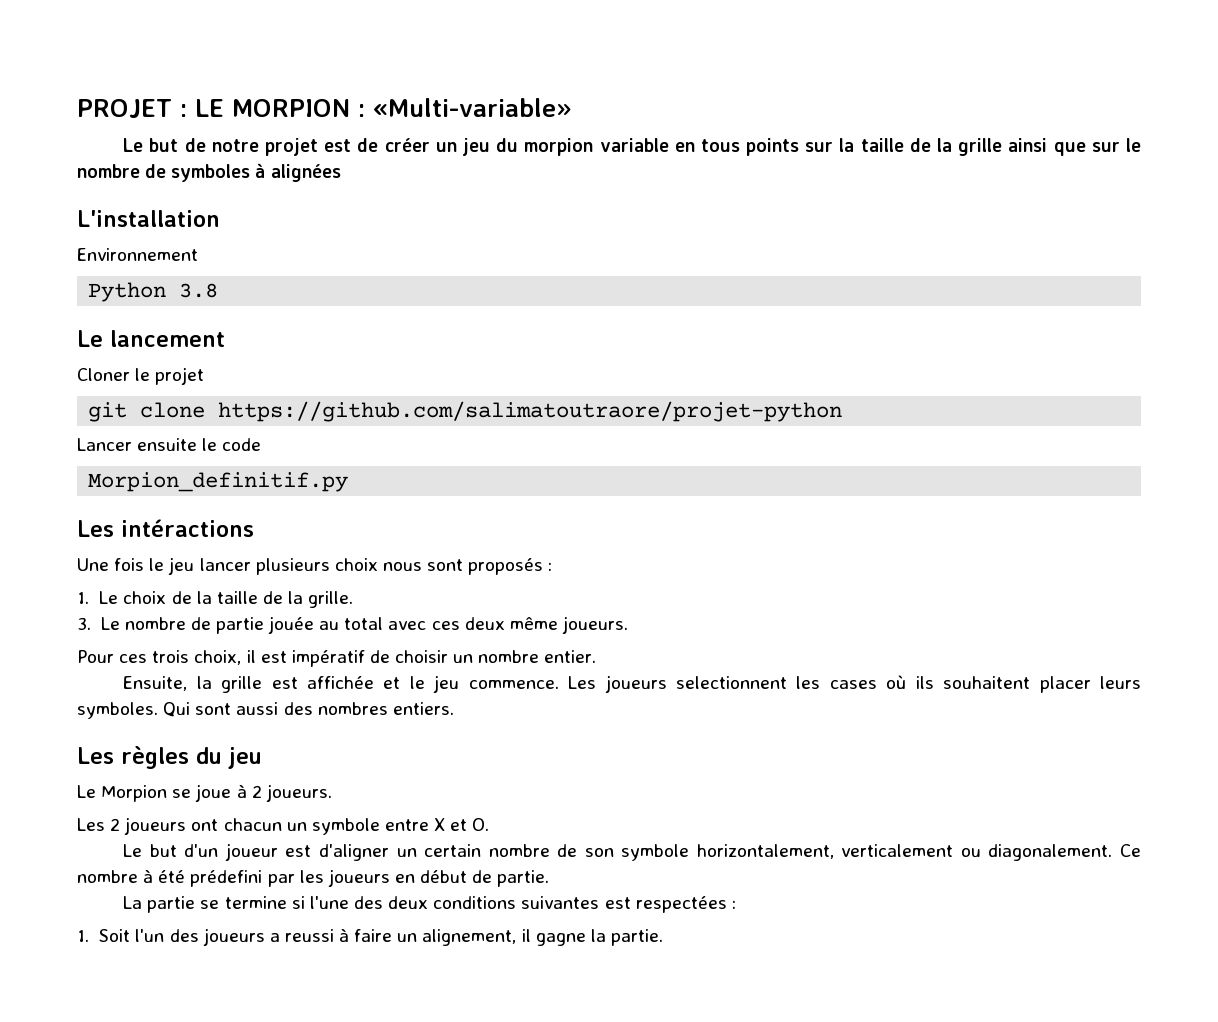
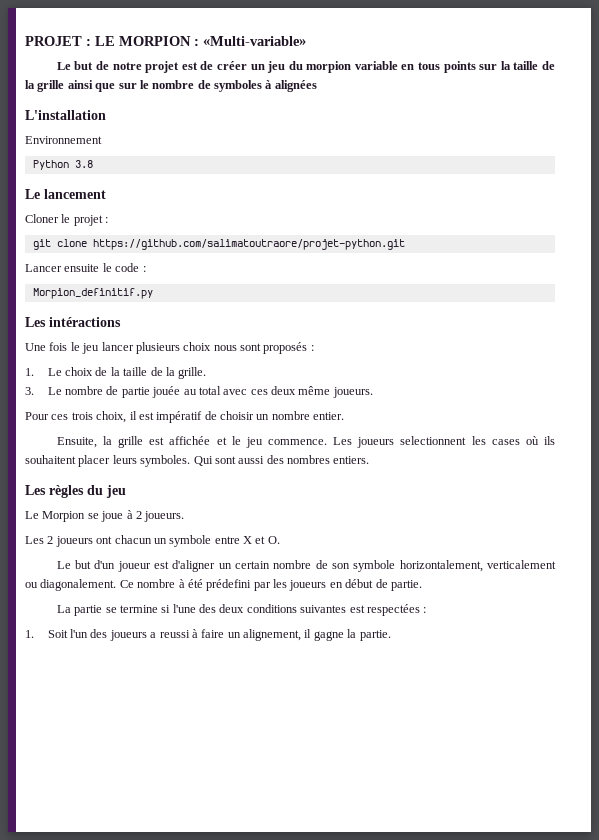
(205, 376) none -> [105,217,109,223] :
[218,401,843,422] https://github.com/salimatoutraore/projet-python -> [92,239,405,250] https://github.com/salimatoutraore/projet-python.git
(262, 444) none -> [142,266,146,272] :

